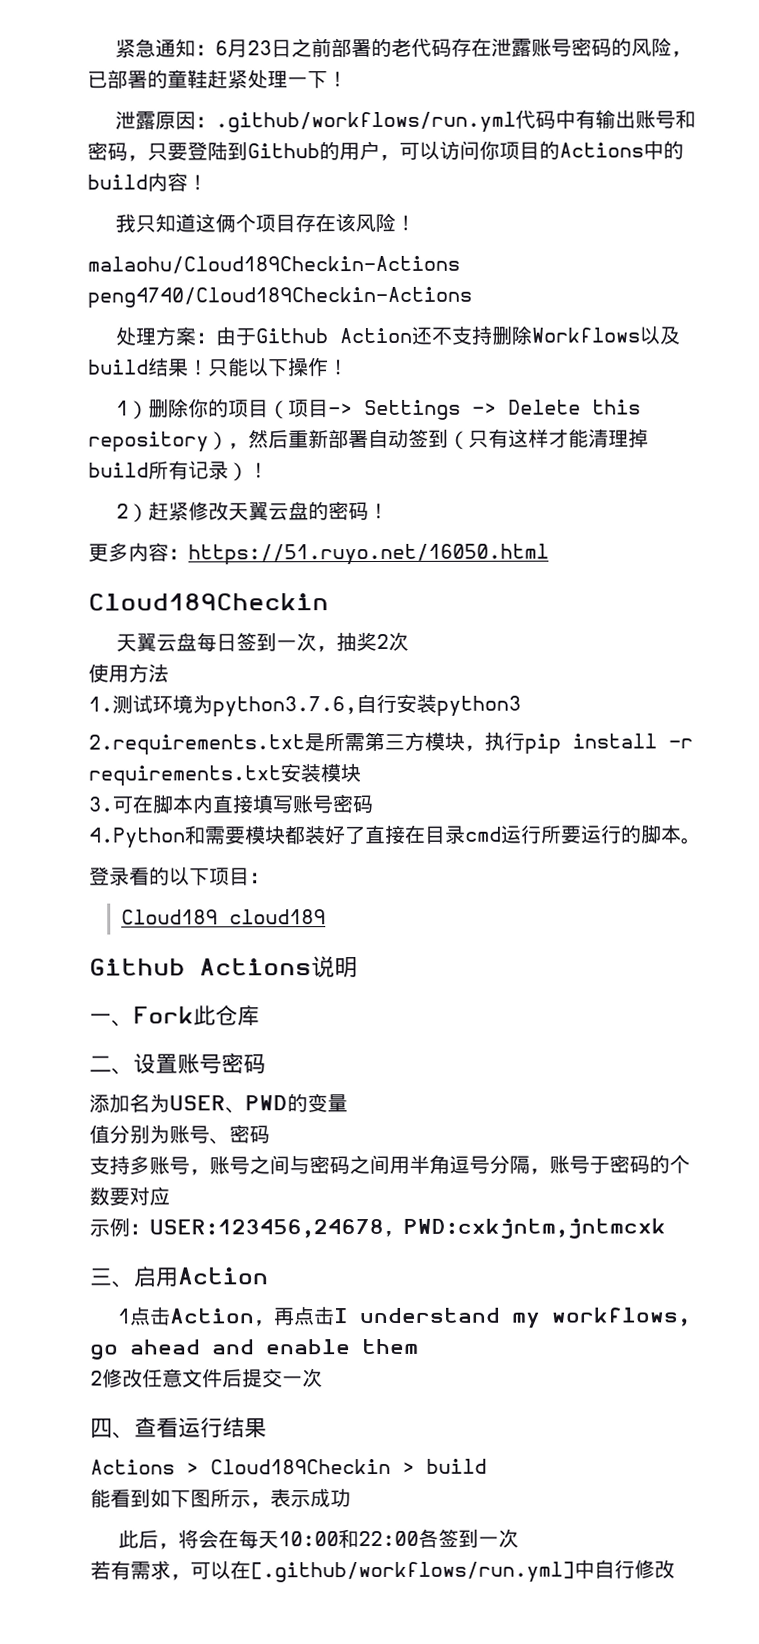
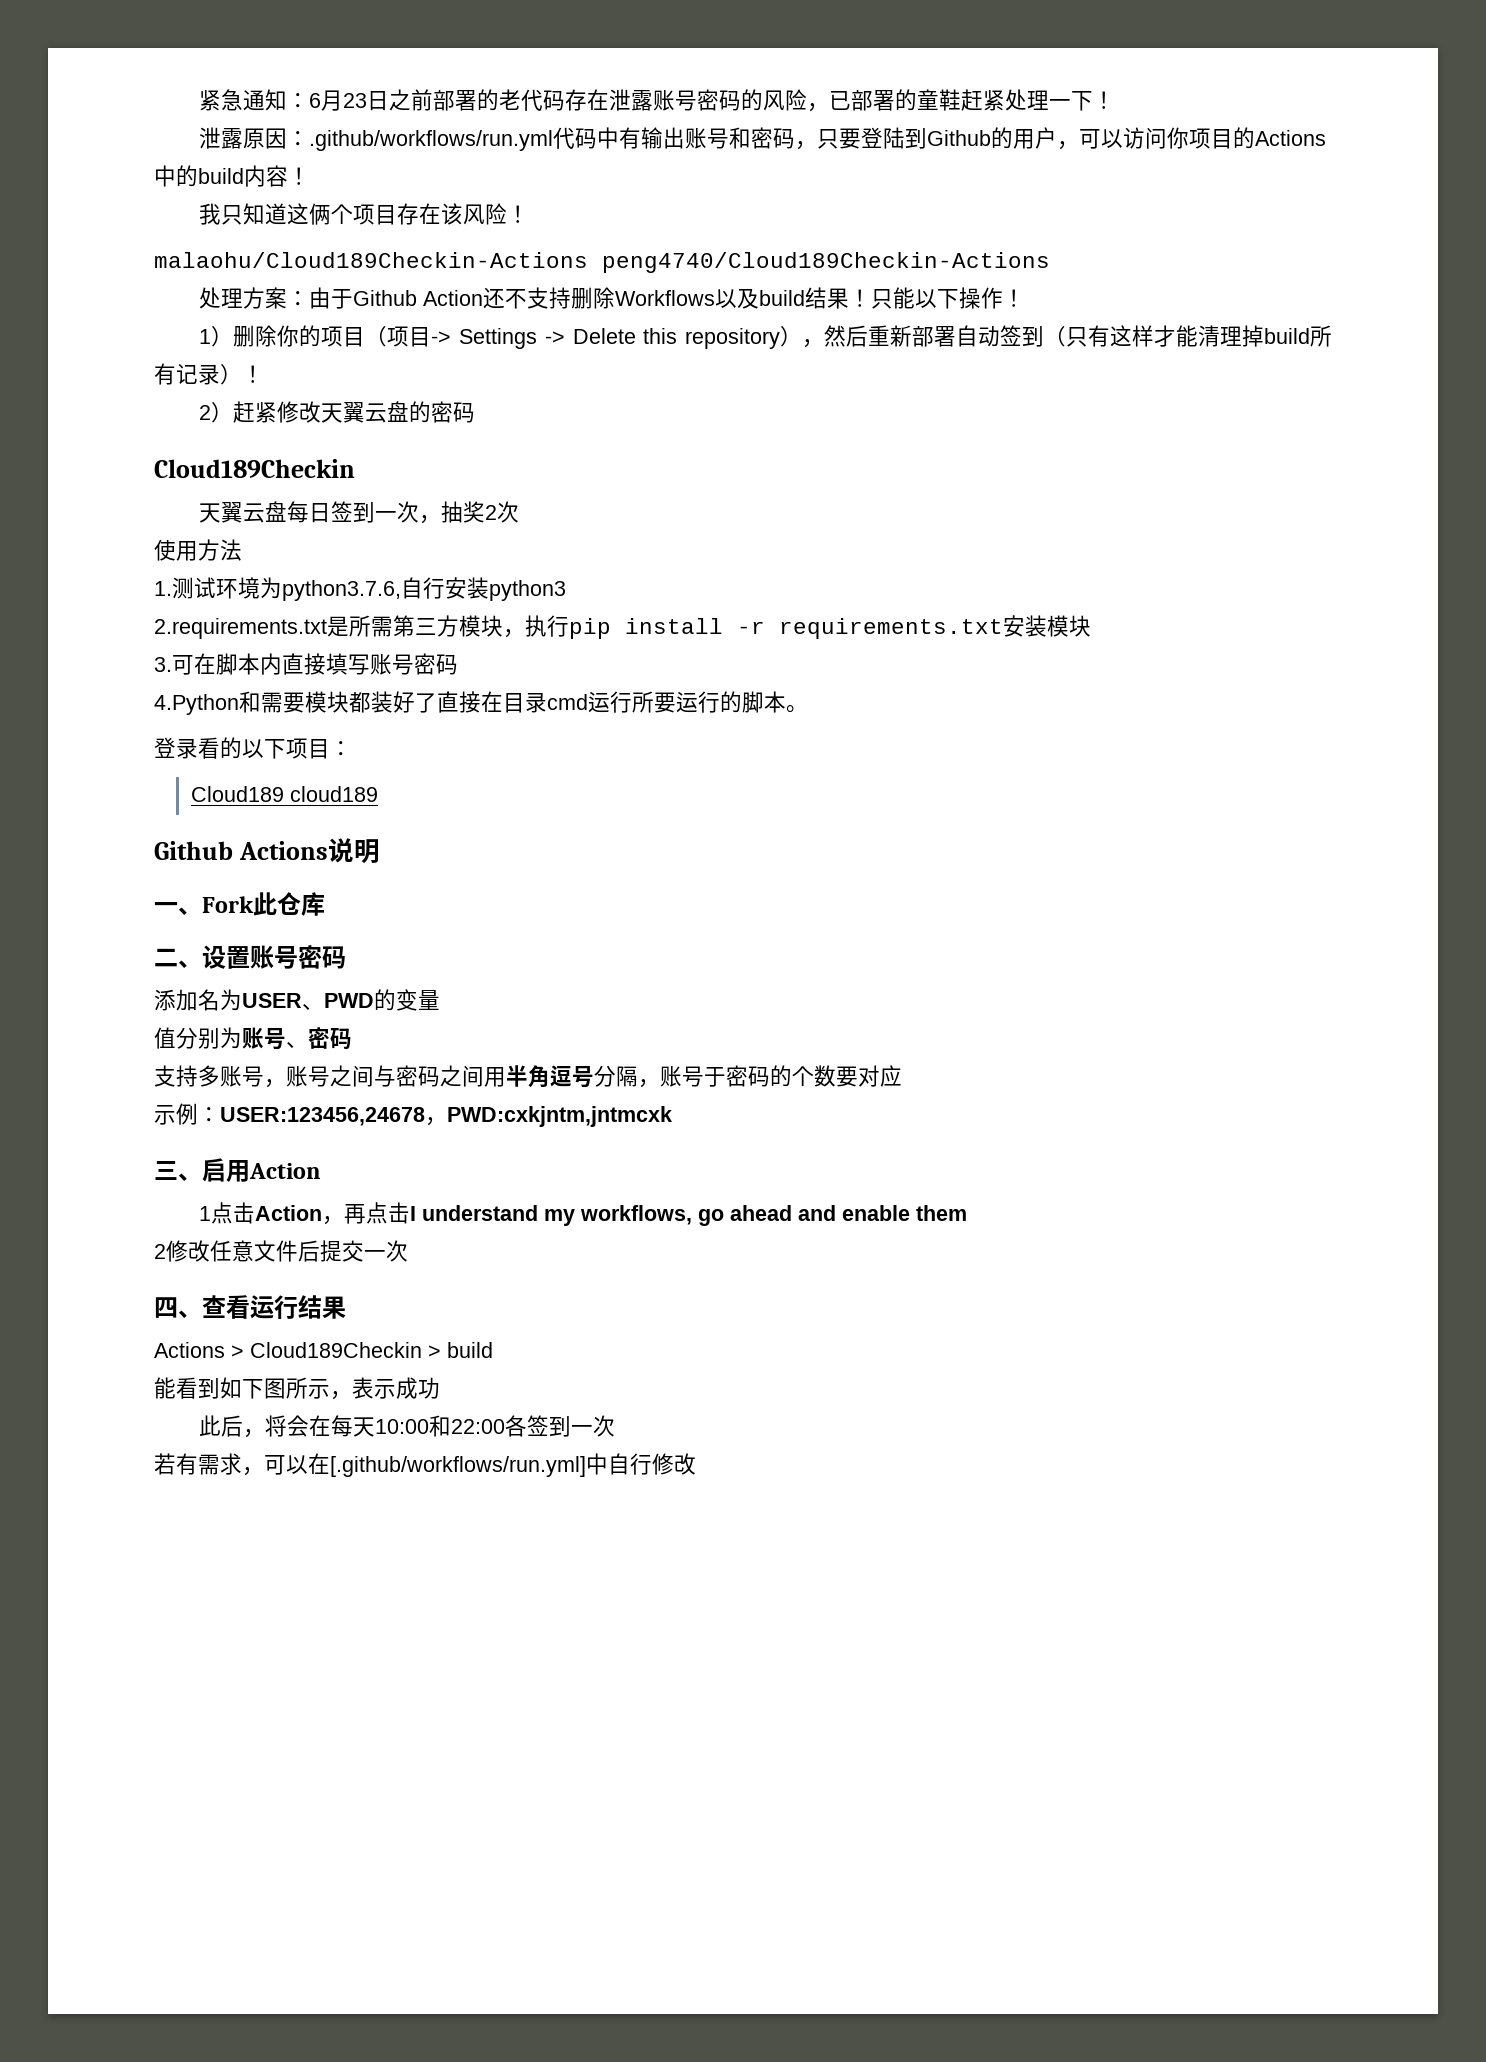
[368,502,390,520] [88,542,549,566] ！ // 更多内容：https://51.ruyo.net/16050.html -> (476, 412) none

